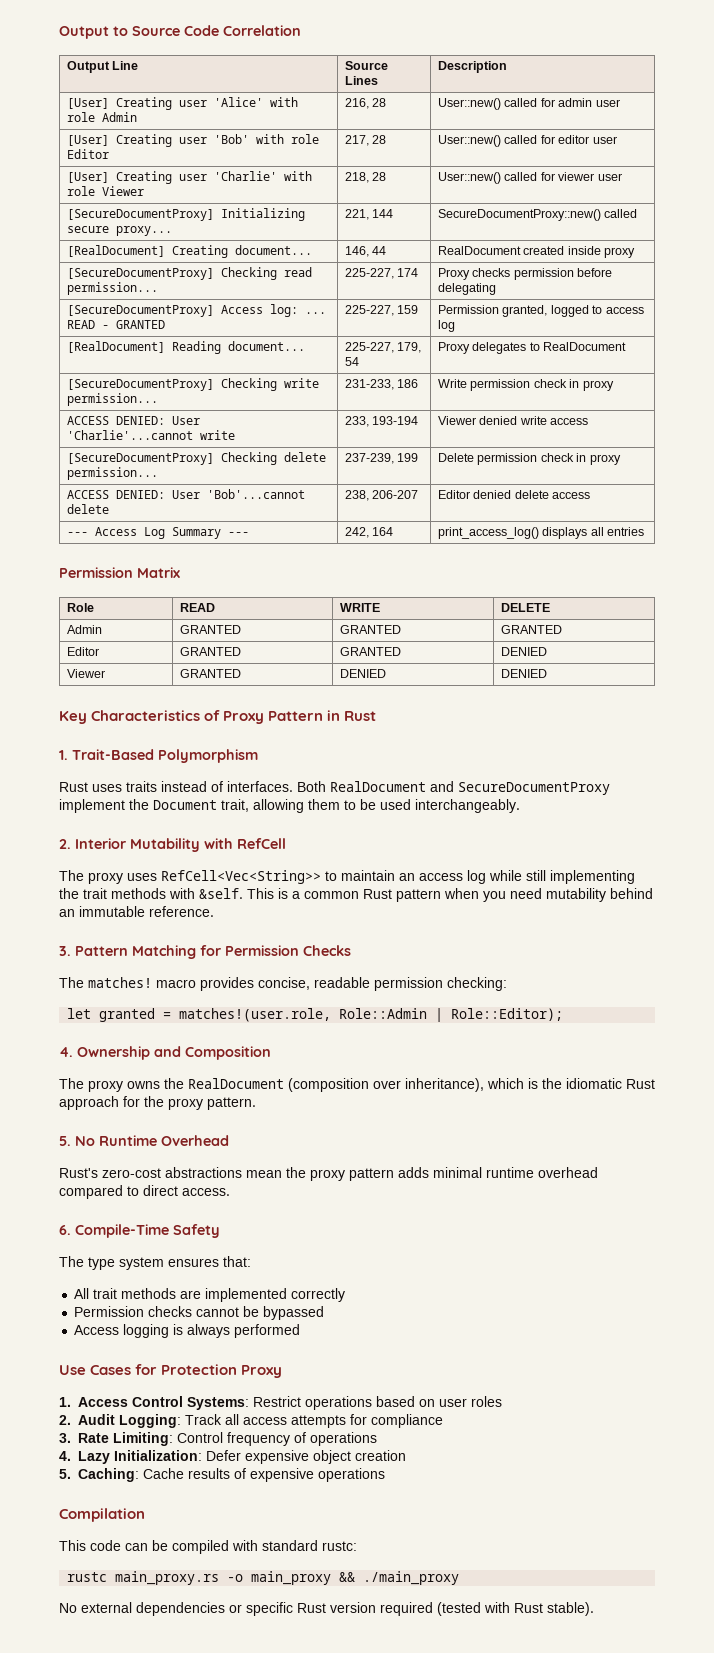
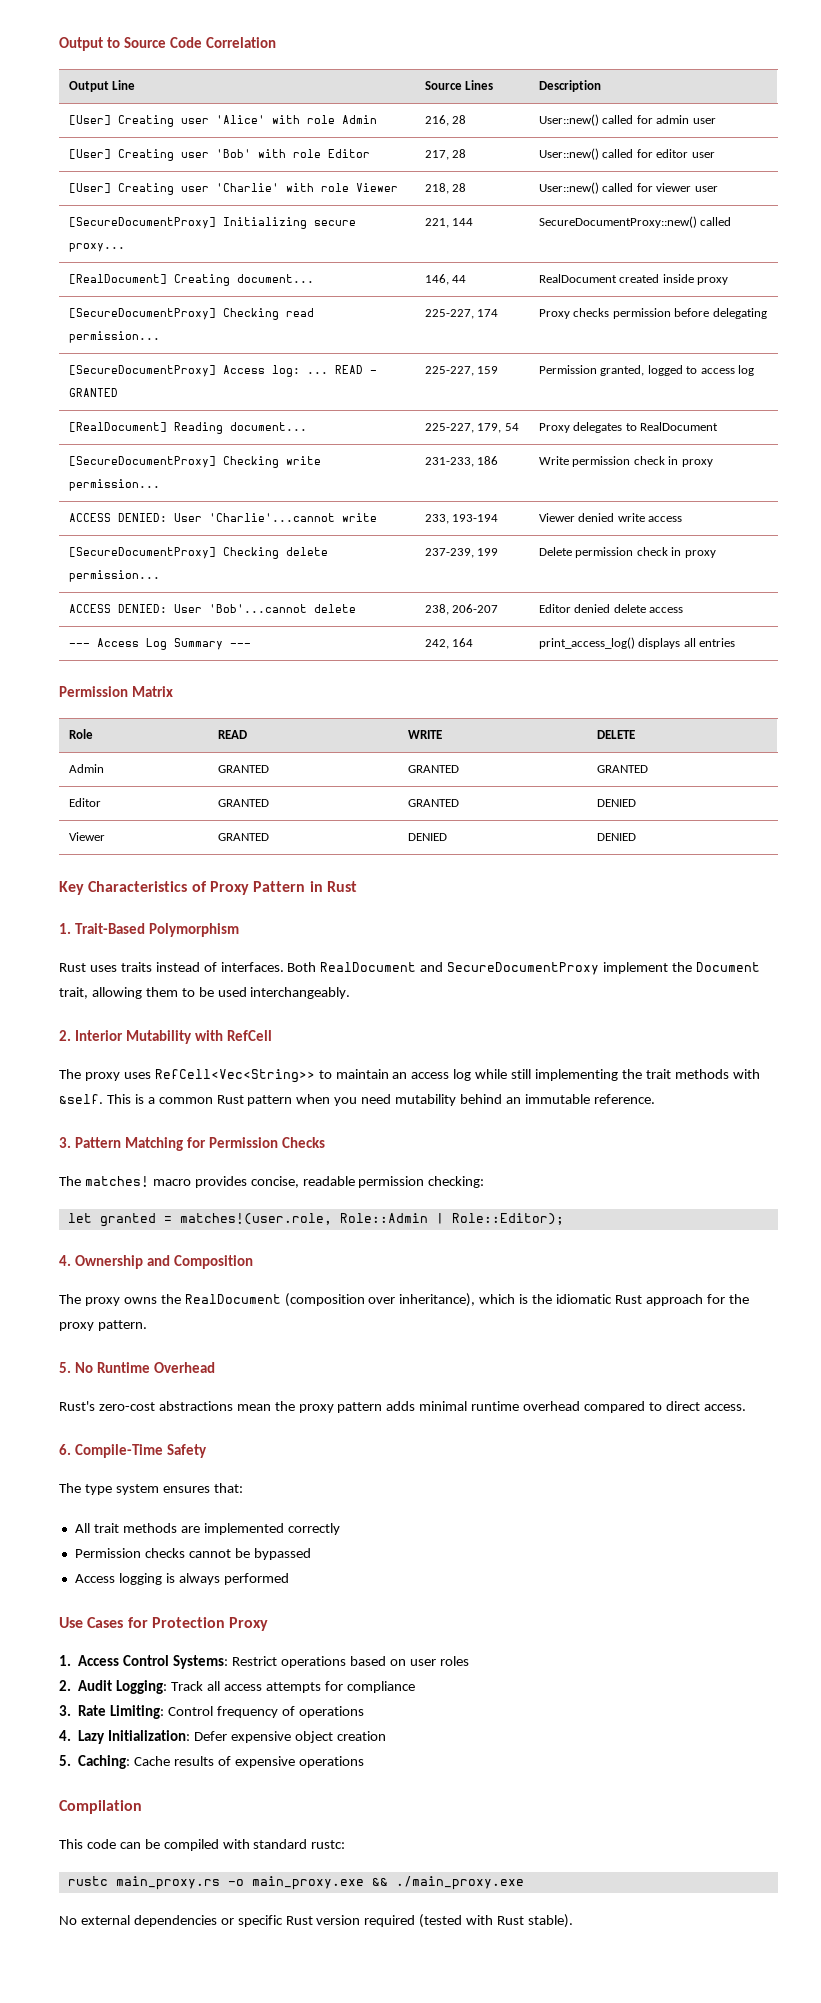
[251,1571,460,1585] main_proxy && ./main_proxy -> [251,1876,524,1890] main_proxy.exe && ./main_proxy.exe

